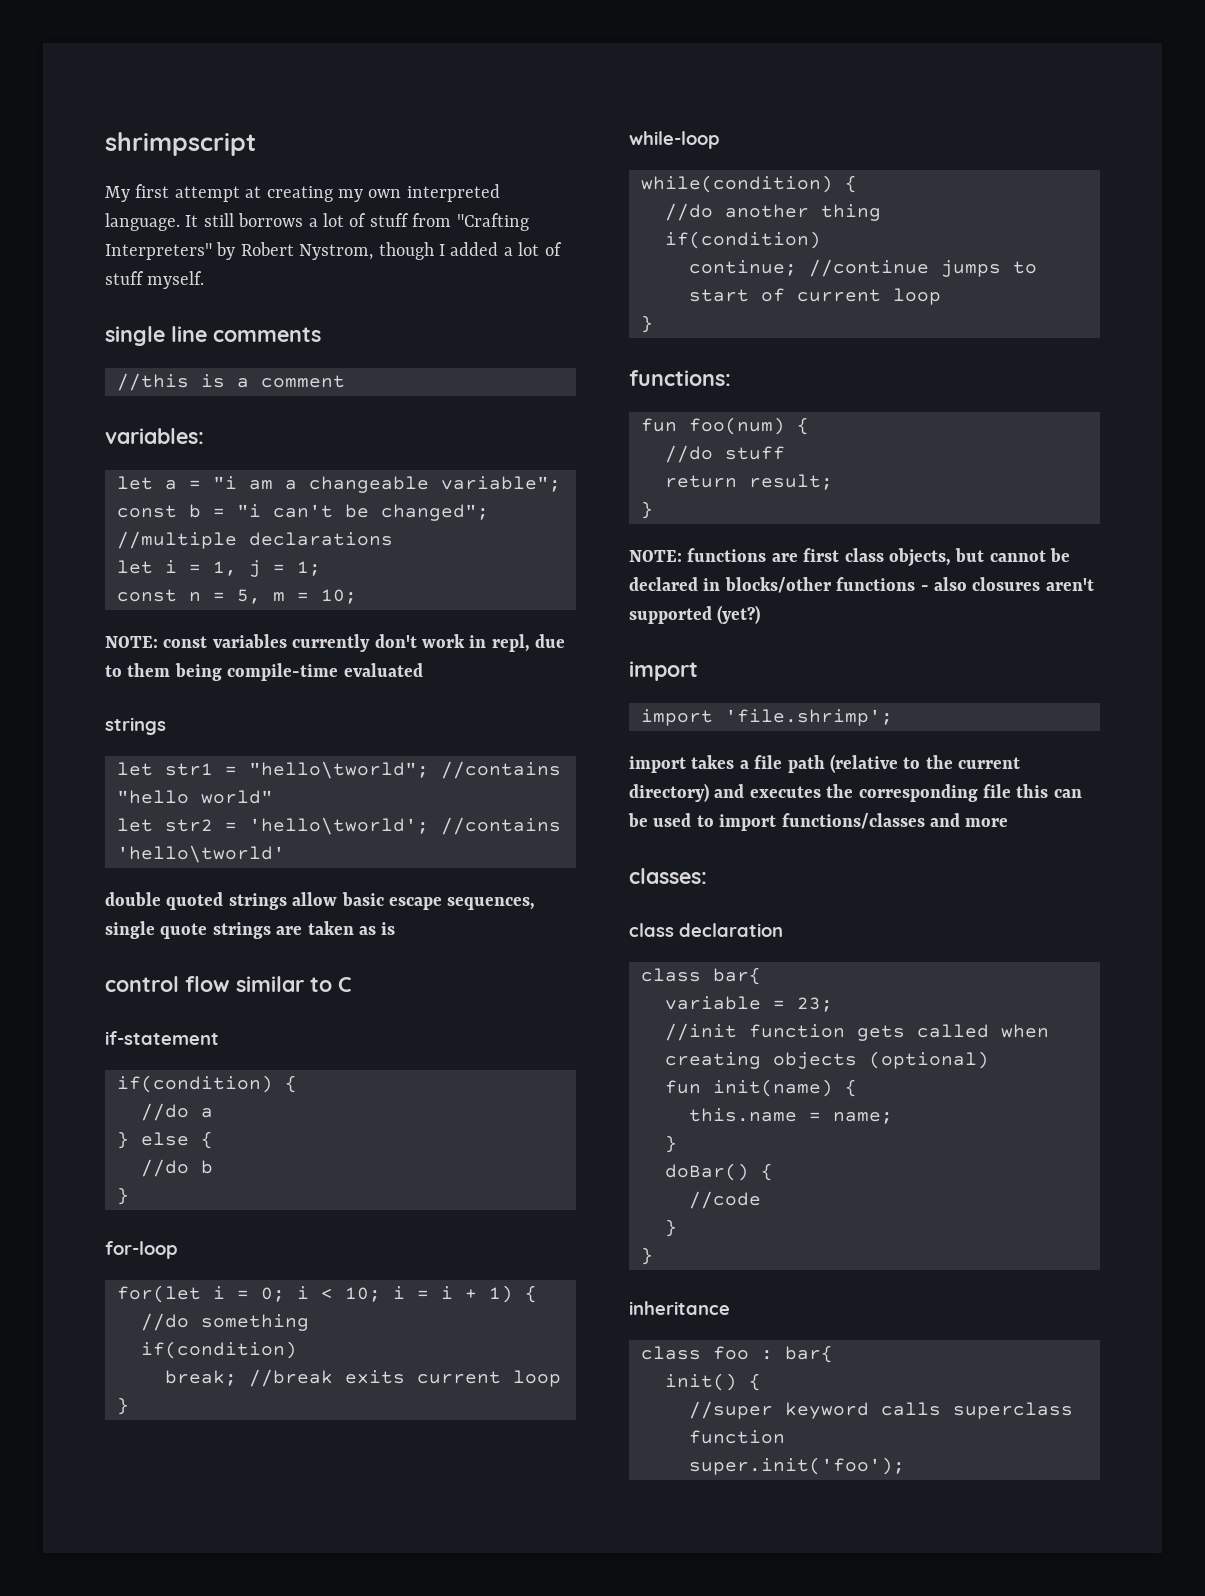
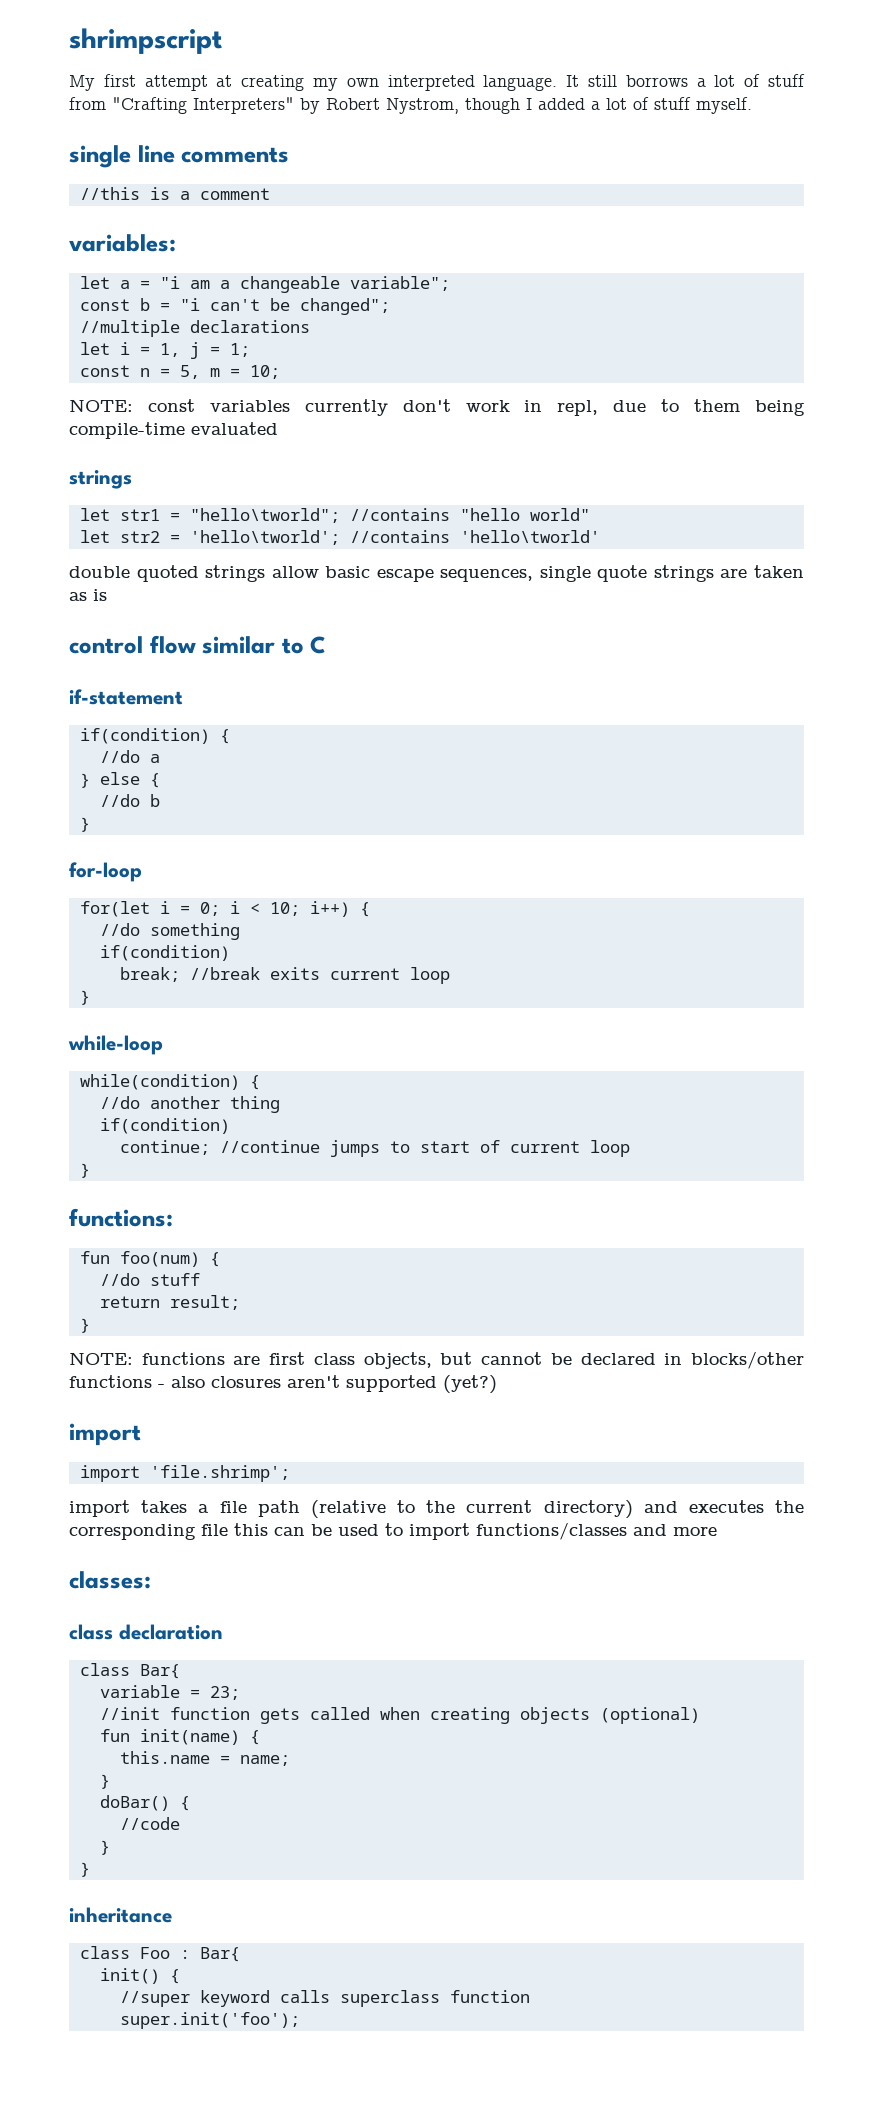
[393,1285,513,1303] i = i + 1) -> [309,901,350,917] i++)
[713,967,761,985] bar{ -> [139,1664,180,1679] Bar{
[713,1345,833,1363] foo : bar{ -> [139,1947,240,1962] Foo : Bar{

